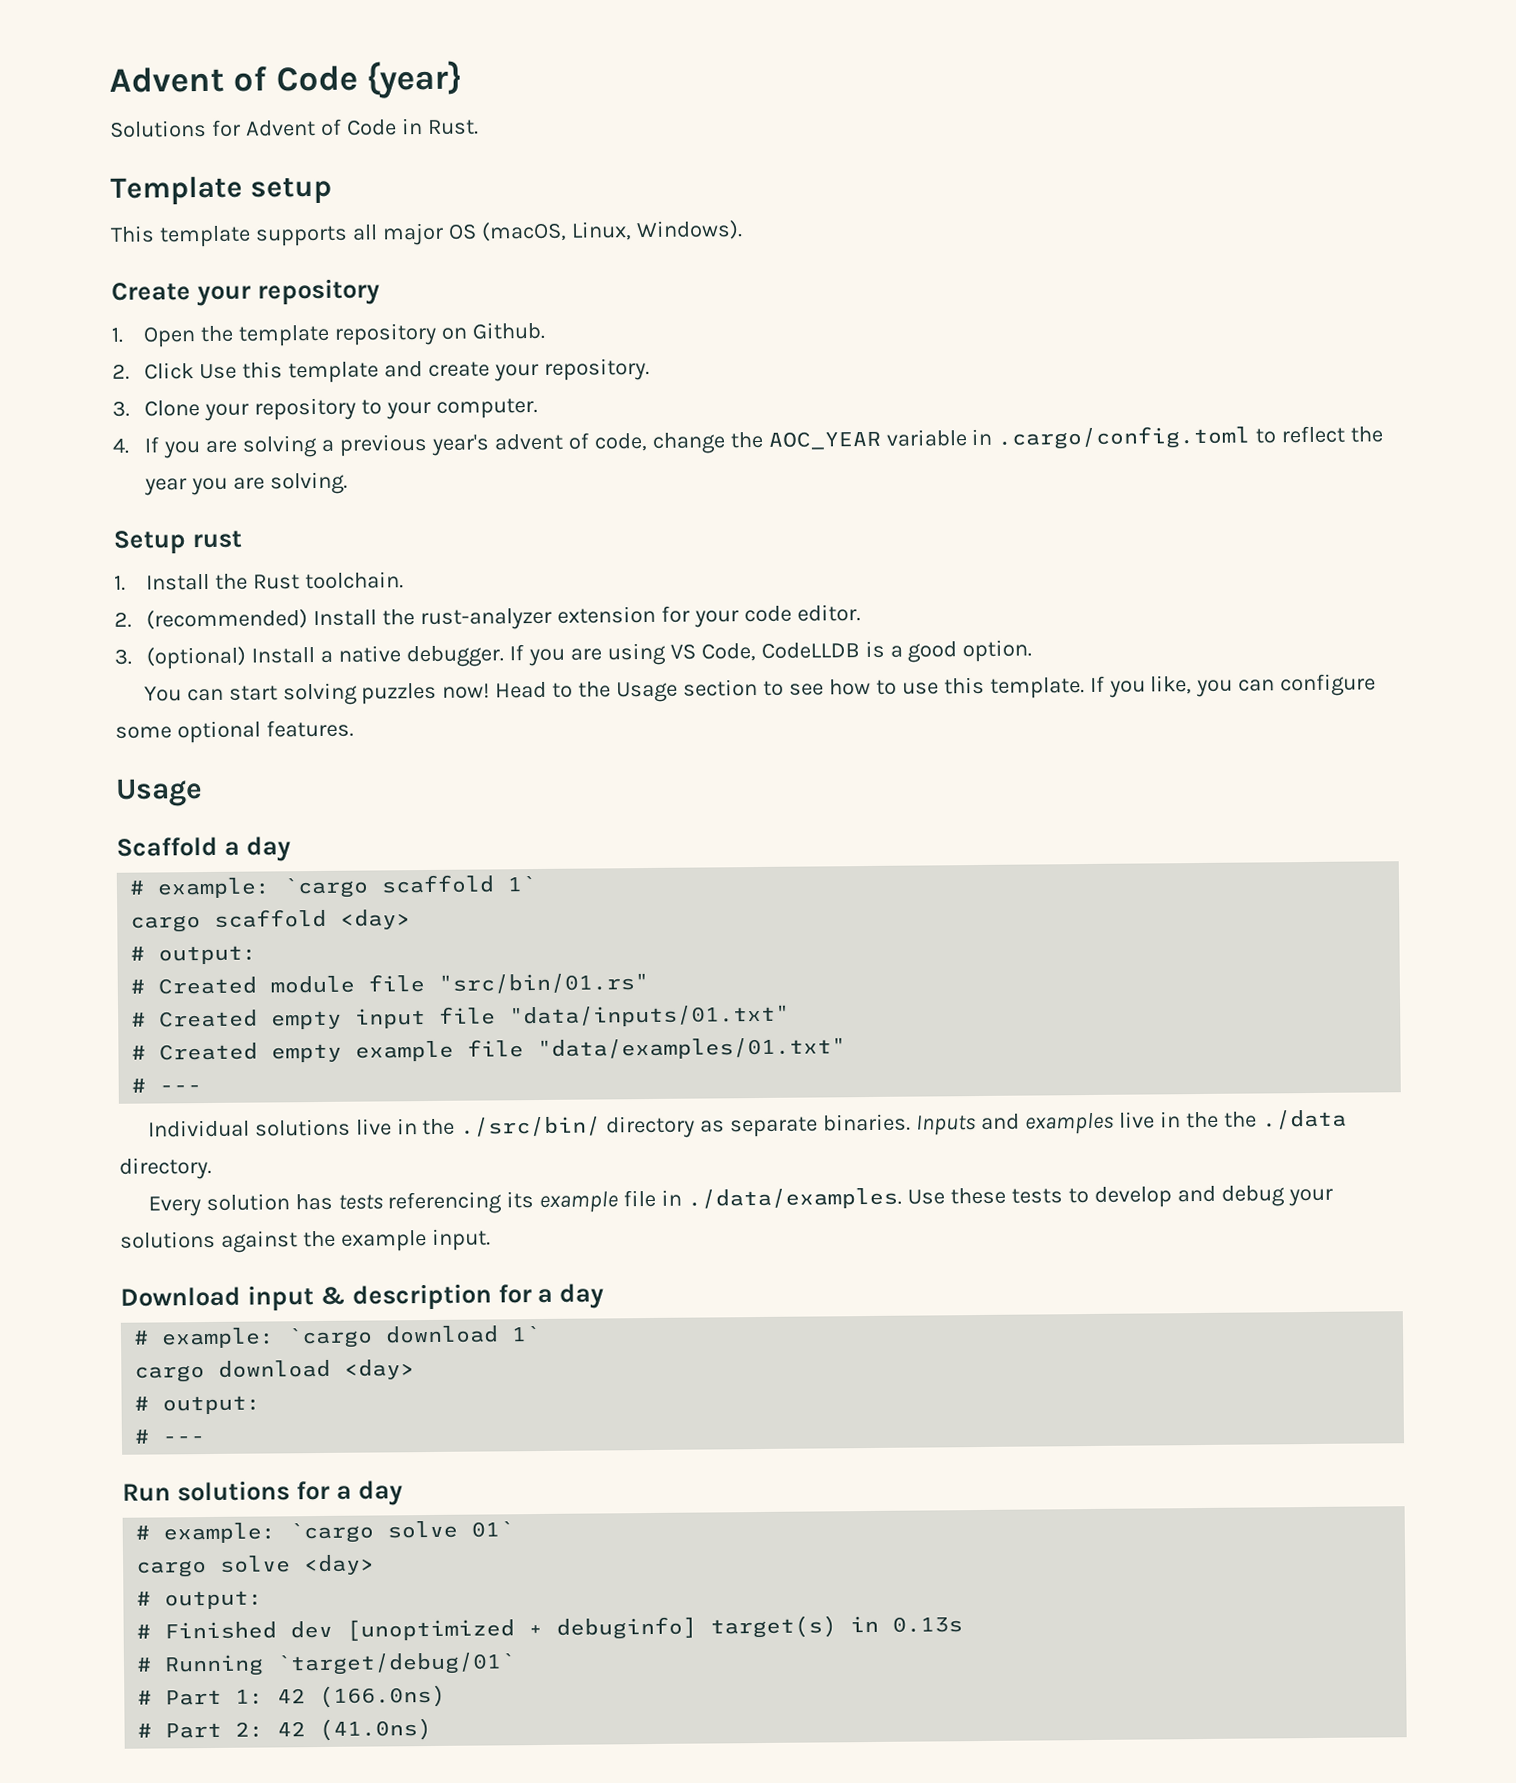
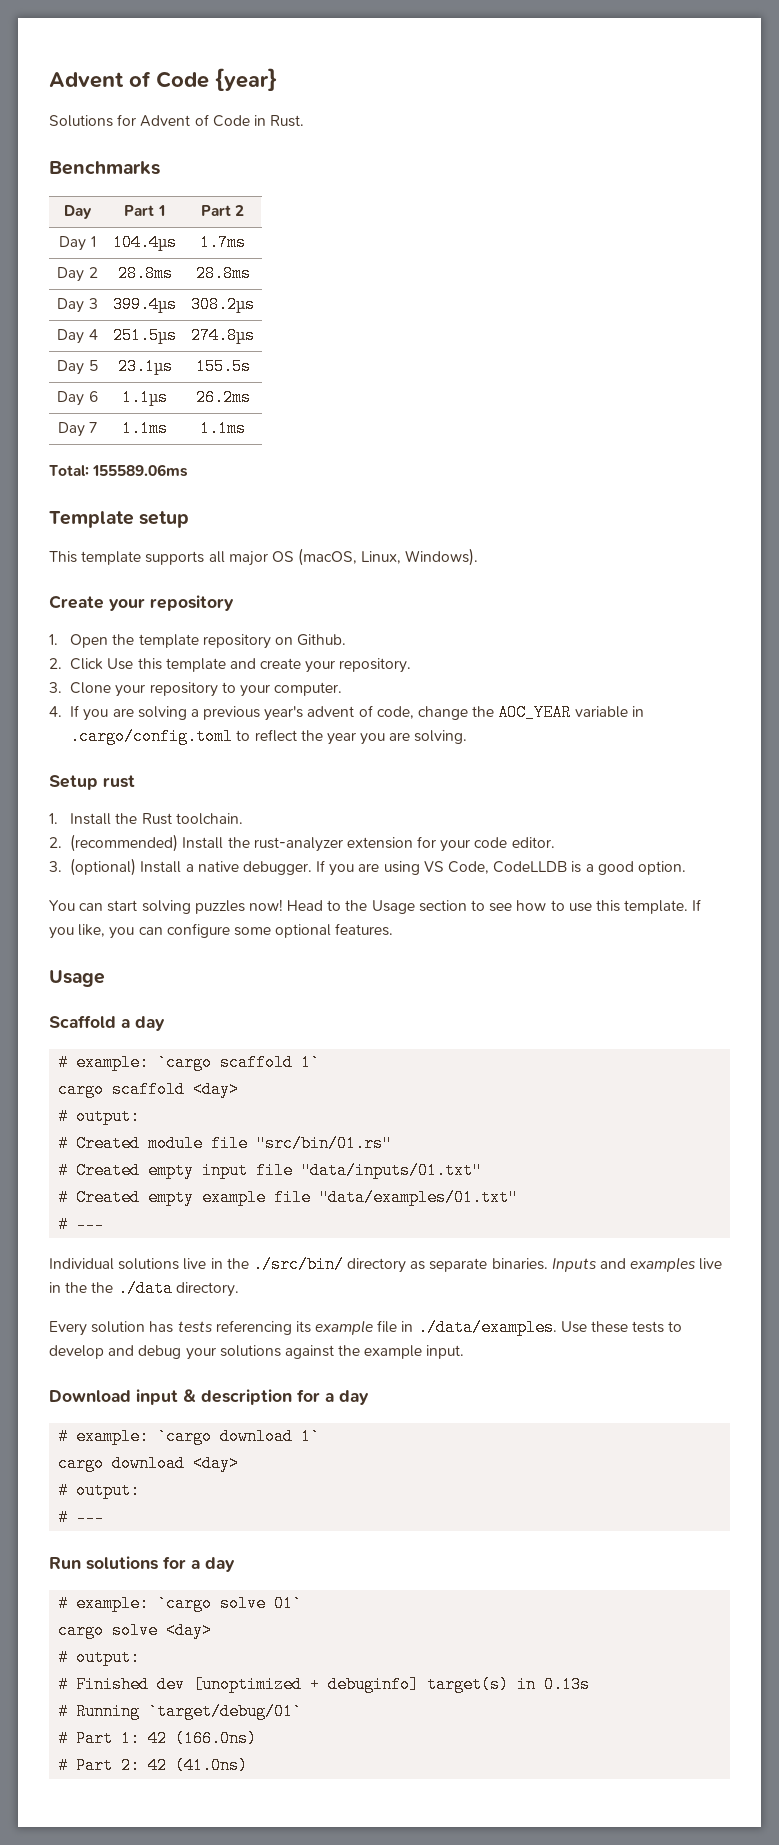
(479, 127) none -> [49,161,160,175] [64,205,92,219] [124,205,165,216] [200,205,245,216] [59,236,96,251] [113,234,177,251] [200,234,246,251] [57,267,98,282] [117,265,173,282] [195,265,251,282] [57,298,98,313] [113,296,177,313] [191,296,255,313] [57,329,98,344] [113,327,177,344] [191,327,255,344] [57,360,98,375] [117,358,173,375] [195,358,251,375] [57,391,98,406] [122,389,168,406] [195,389,251,406] [57,422,98,437] [122,420,168,437] [200,420,246,437] [49,464,189,477] // Benchmarks // Day | Part 1 | Part 2 // Day 1 | 104.4µs | 1.7ms // Day 2 | 28.8ms | 28.8ms // Day 3 | 399.4µs | 308.2µs // Day 4 | 251.5µs | 274.8µs // Day 5 | 23.1µs | 155.5s // Day 6 | 1.1µs | 26.2ms // Day 7 | 1.1ms | 1.1ms // Total: 155589.06ms

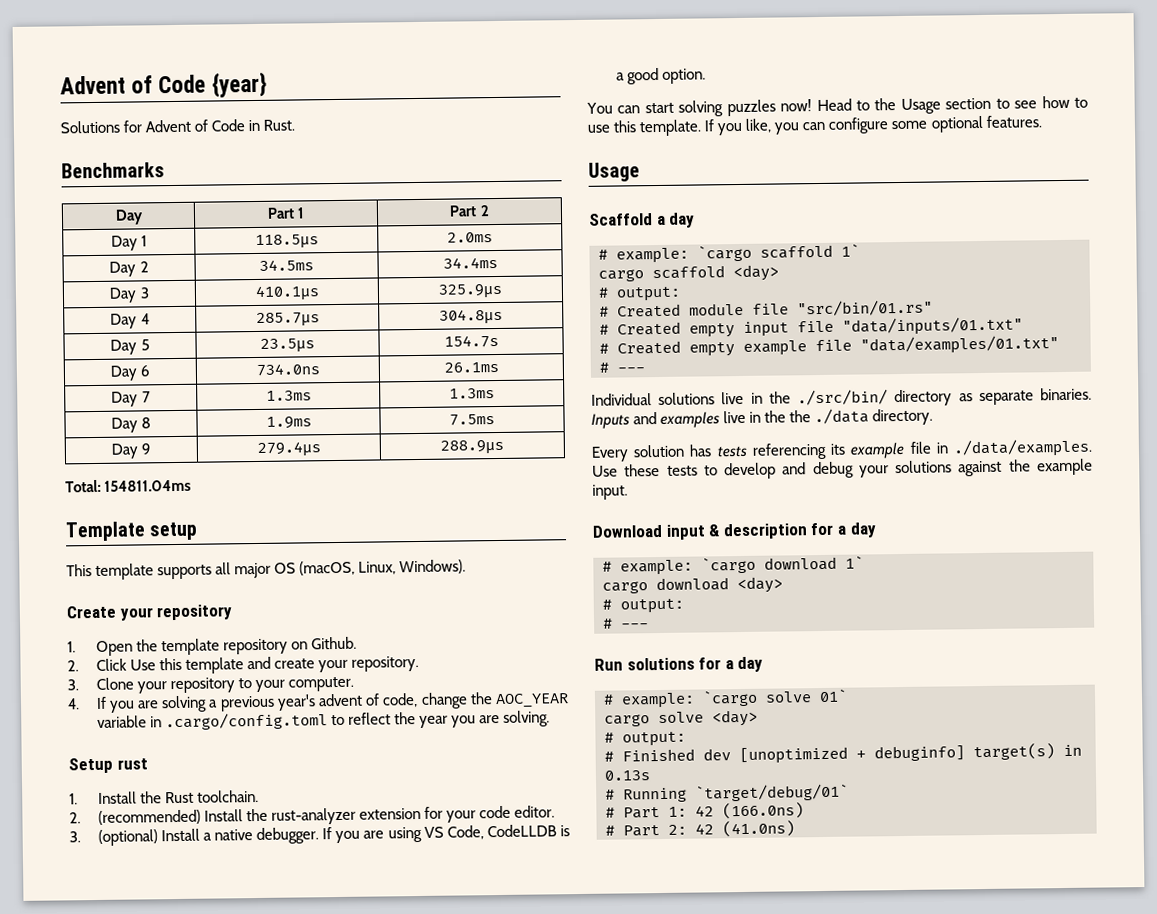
[113,234,177,251] [200,234,246,251] 104.4µs | 1.7ms -> [254,234,319,250] [447,232,493,243] 118.5µs | 2.0ms
[117,265,173,282] [195,265,251,282] 28.8ms | 28.8ms -> [259,259,314,271] [442,256,498,269] 34.5ms | 34.4ms
[113,296,177,313] [191,296,255,313] 399.4µs | 308.2µs -> [254,285,320,301] [438,283,503,299] 410.1µs | 325.9µs
[113,327,177,344] [191,327,255,344] 251.5µs | 274.8µs -> [255,312,320,327] [439,308,503,325] 285.7µs | 304.8µs
[117,358,173,375] [195,358,251,375] 23.1µs | 155.5s -> [260,338,315,353] [443,334,499,348] 23.5µs | 154.7s
[122,389,168,406] [195,389,251,406] 1.1µs | 26.2ms -> [255,363,320,376] [443,361,499,373] 734.0ns | 26.1ms
[122,420,168,437] [200,420,246,437] 1.1ms | 1.1ms -> [265,390,312,401] [449,388,495,399] [110,417,152,433] [265,416,312,429] [449,414,495,426] [110,443,152,459] [256,441,321,457] [440,439,504,455] 1.3ms | 1.3ms // Day 8 | 1.9ms | 7.5ms // Day 9 | 279.4µs | 288.9µs
[92,464,189,477] 155589.06ms -> [104,479,192,492] 154811.04ms

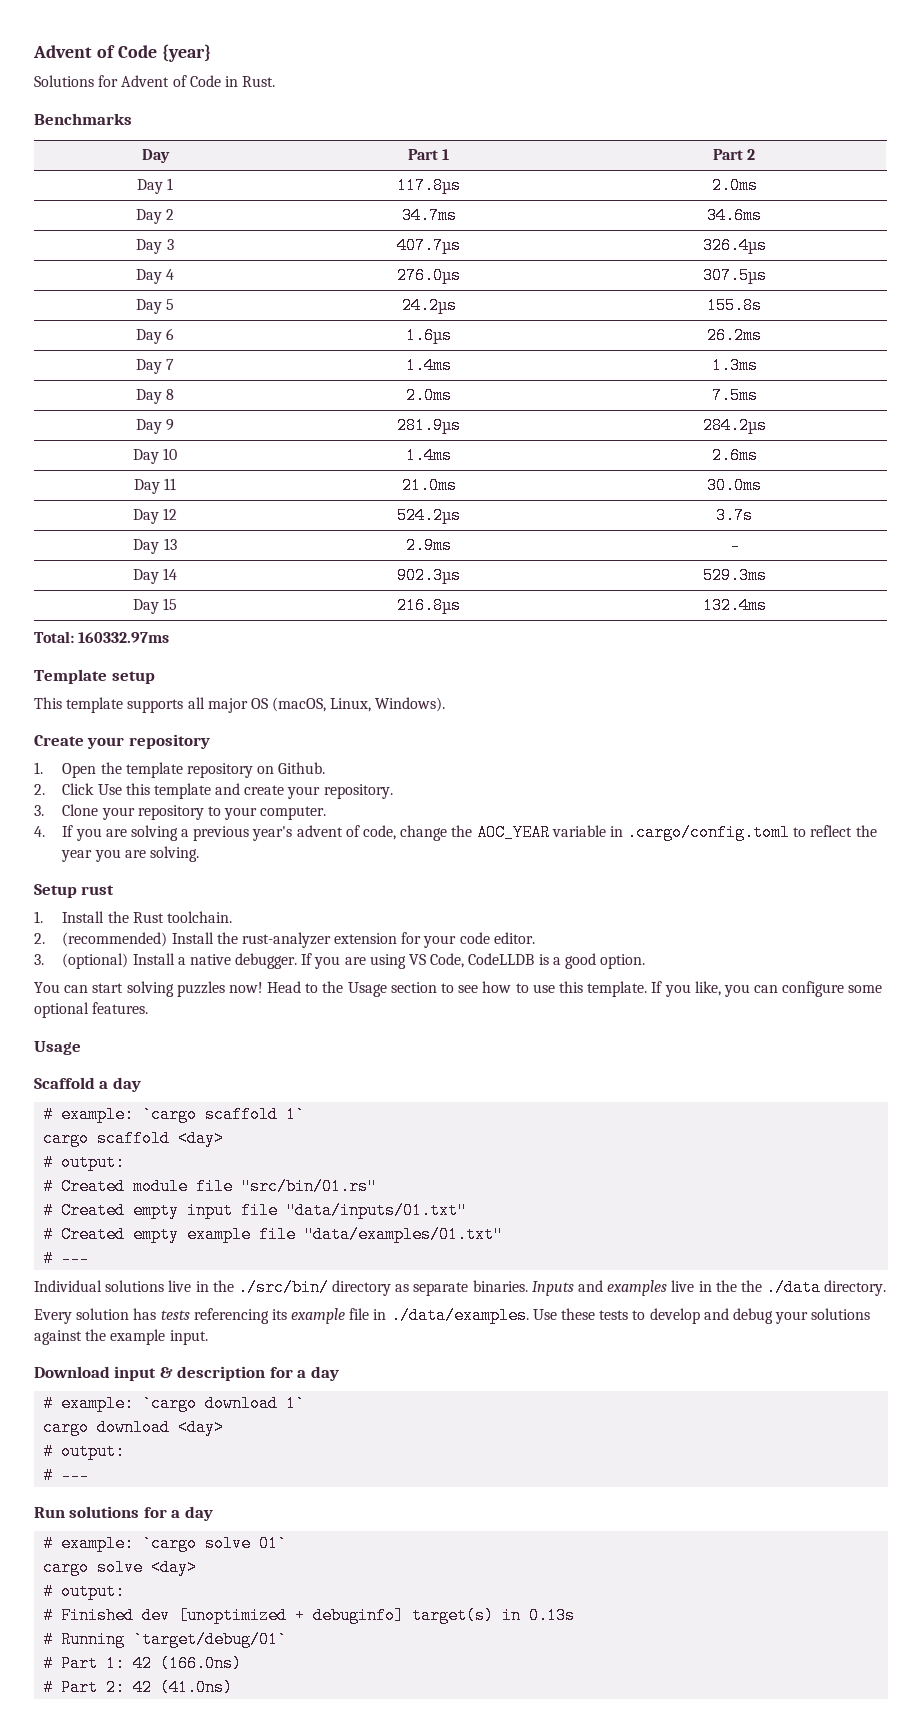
[254,234,319,250] 118.5µs -> [397,177,461,194] 117.8µs
[259,259,314,271] [442,256,498,269] 34.5ms | 34.4ms -> [401,207,457,224] [707,207,762,224] 34.7ms | 34.6ms
[254,285,320,301] [438,283,503,299] 410.1µs | 325.9µs -> [397,237,461,254] [702,237,767,254] 407.7µs | 326.4µs
[255,312,320,327] [439,308,503,325] 285.7µs | 304.8µs -> [397,267,461,284] [702,267,767,284] 276.0µs | 307.5µs
[260,338,315,353] [443,334,499,348] 23.5µs | 154.7s -> [401,297,457,314] [707,297,762,314] 24.2µs | 155.8s
[255,363,320,376] [443,361,499,373] 734.0ns | 26.1ms -> [406,327,452,344] [707,327,762,344] 1.6µs | 26.2ms
[265,390,312,401] 1.3ms -> [406,357,452,374] 1.4ms
[265,416,312,429] 1.9ms -> [406,387,452,404] 2.0ms
[256,441,321,457] [440,439,504,455] 279.4µs | 288.9µs -> [397,417,461,434] [702,417,767,434] [132,448,178,464] [406,447,452,464] [711,447,758,464] [133,478,177,494] [401,477,457,494] [707,477,762,494] [132,508,178,524] [397,507,461,524] [716,507,753,524] [133,538,177,554] [406,537,452,554] [729,537,740,554] [132,568,178,584] [397,567,461,584] [702,567,767,584] [132,598,178,614] [397,597,461,614] [702,597,767,614] 281.9µs | 284.2µs // Day 10 | 1.4ms | 2.6ms // Day 11 | 21.0ms | 30.0ms // Day 12 | 524.2µs | 3.7s // Day 13 | 2.9ms | - // Day 14 | 902.3µs | 529.3ms // Day 15 | 216.8µs | 132.4ms
[104,479,192,492] 154811.04ms -> [78,632,170,643] 160332.97ms

